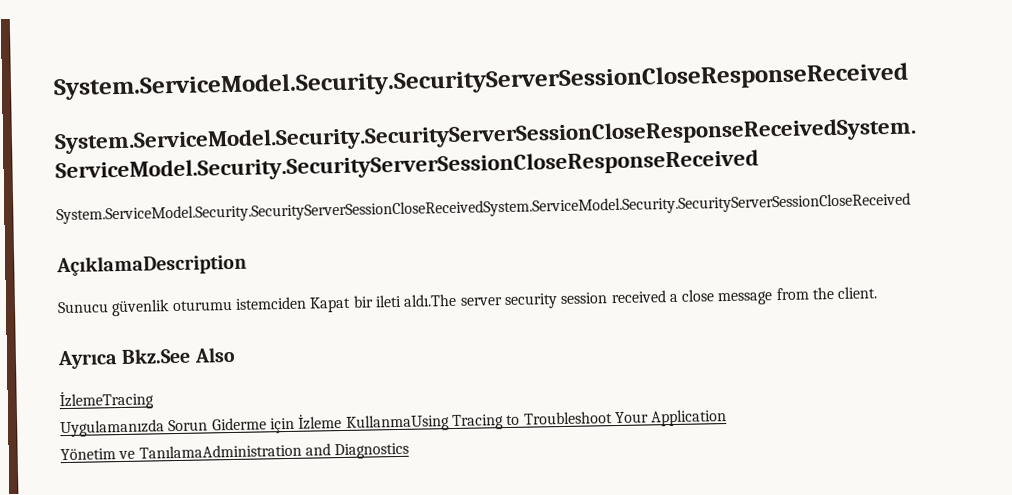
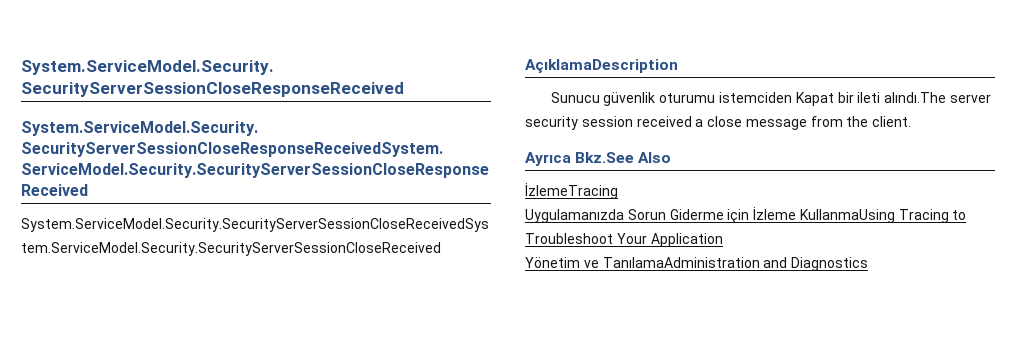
[403,293,458,307] aldı.The -> [884,92,947,103] alındı.The

